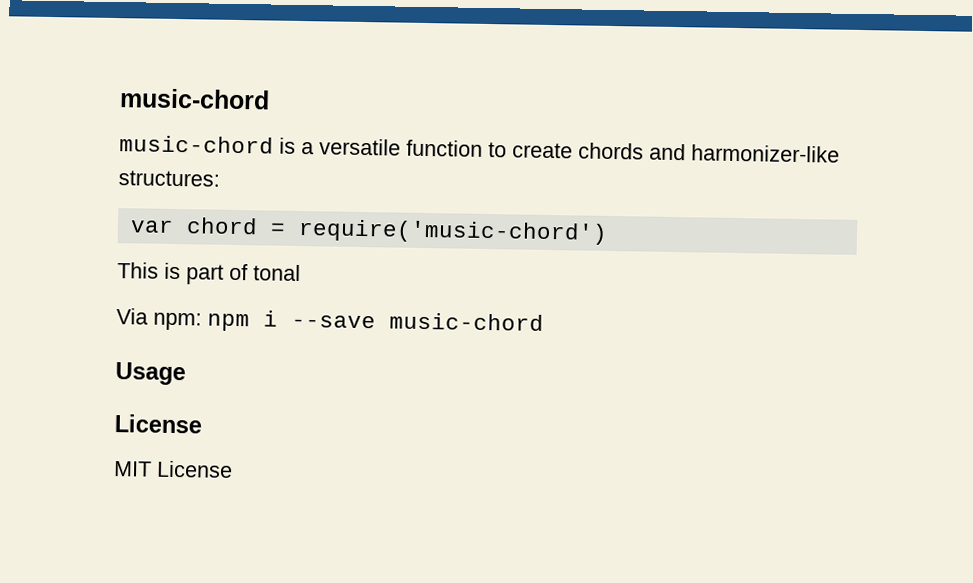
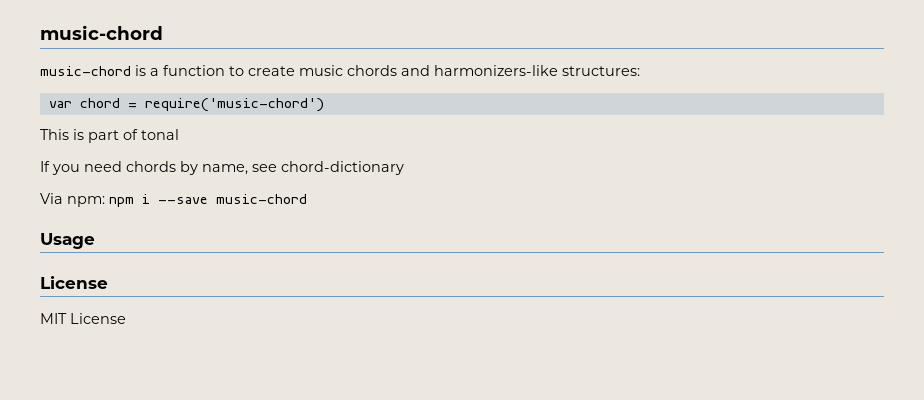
[319,138,401,156] versatile -> (159, 72) none
(573, 150) none -> [299,65,343,76] music
[691,144,840,163] harmonizer-like -> [434,65,558,76] harmonizers-like
(301, 273) none -> [40,161,404,175] // If you need chords by name, see chord-dictionary

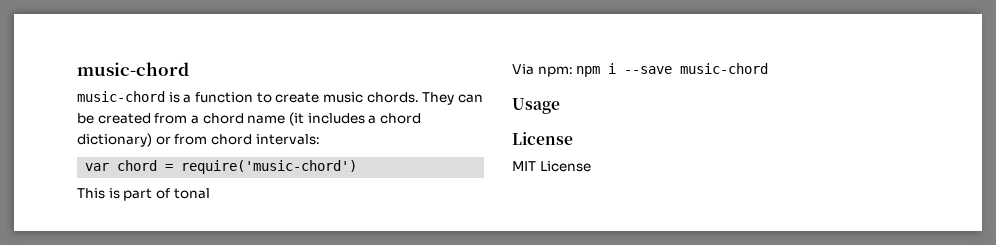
[347,65,640,76] chords and harmonizers-like structures: -> [366,92,483,105] [77,112,421,126] [77,133,320,147] chords. They can be created from a chord name (it includes a chord dictionary) or from chord intervals:
[40,161,404,175] // If you need chords by name, see chord-dictionary -> (210, 193) none

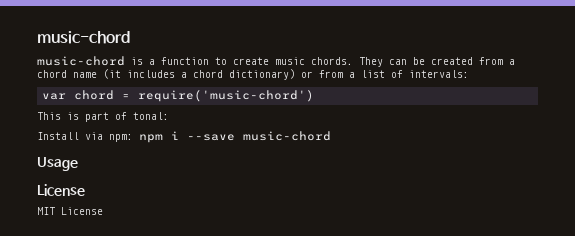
[210,134,252,145] chord -> [349,70,403,78] a list of
[173,188,210,199] [512,64,534,75] tonal // Via -> [133,112,169,120] [37,132,103,140] tonal: // Install via

